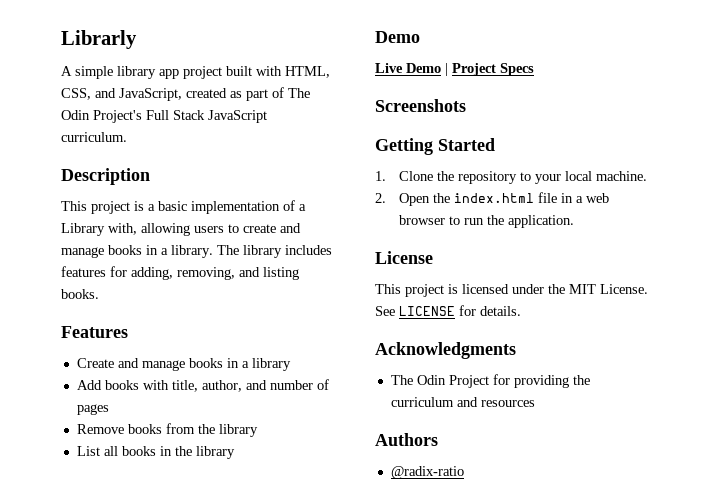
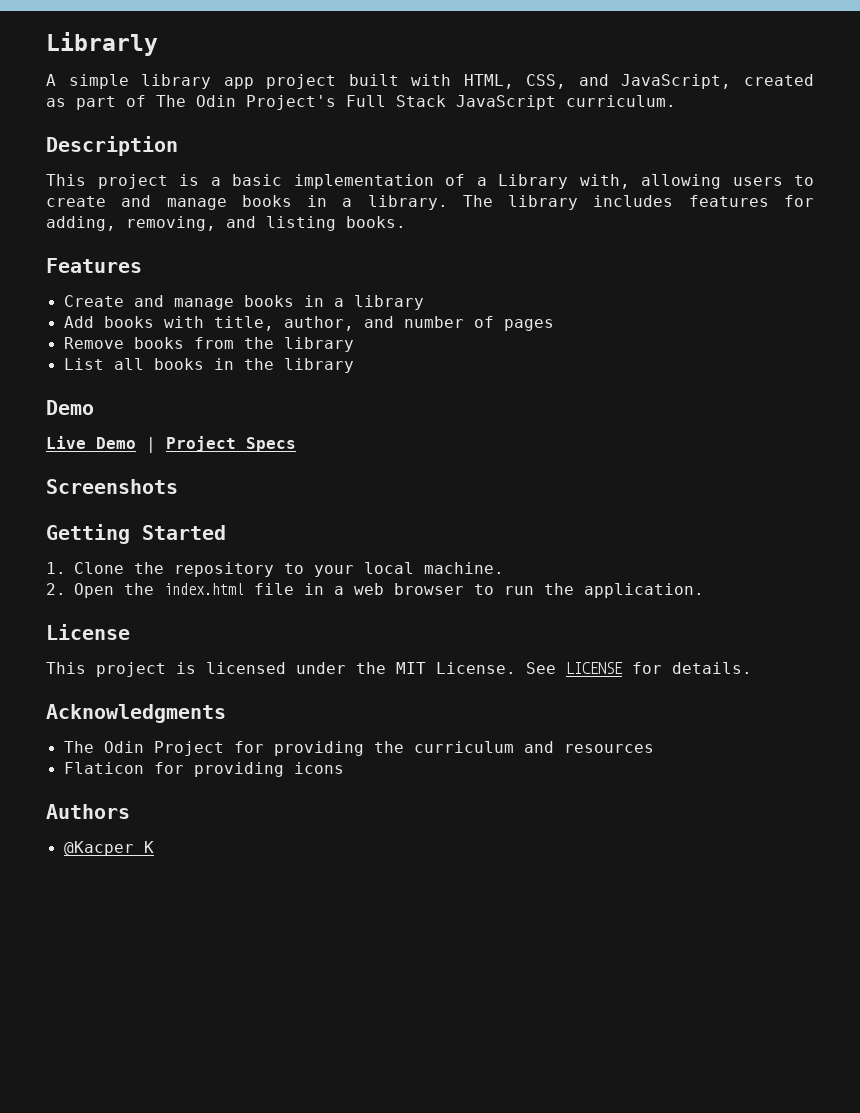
(535, 403) none -> [63,762,344,777] // Flaticon for providing icons
[390,466,464,479] @radix-ratio -> [63,841,154,856] @Kacper K

